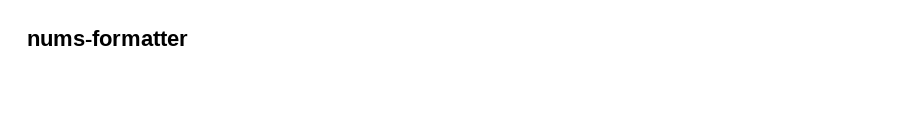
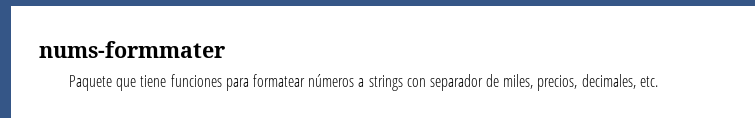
[27,30,188,46] nums-formatter -> [39,41,225,58] [69,74,658,91] nums-formmater // Paquete que tiene funciones para formatear números a strings con separador de miles, precios, decimales, etc.

